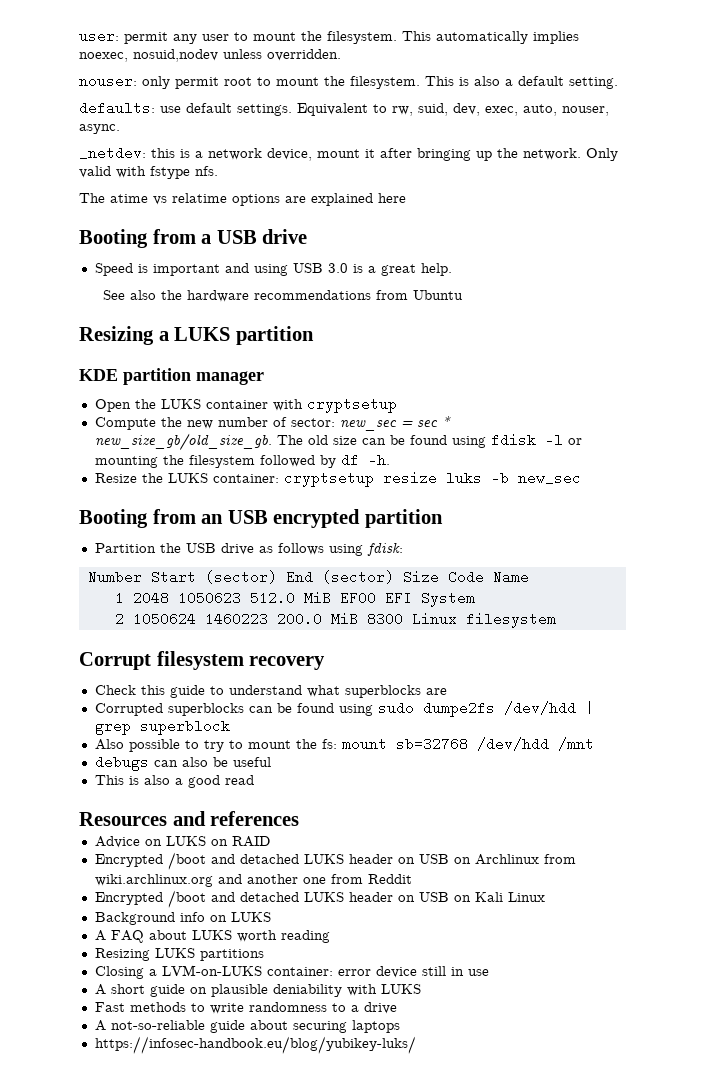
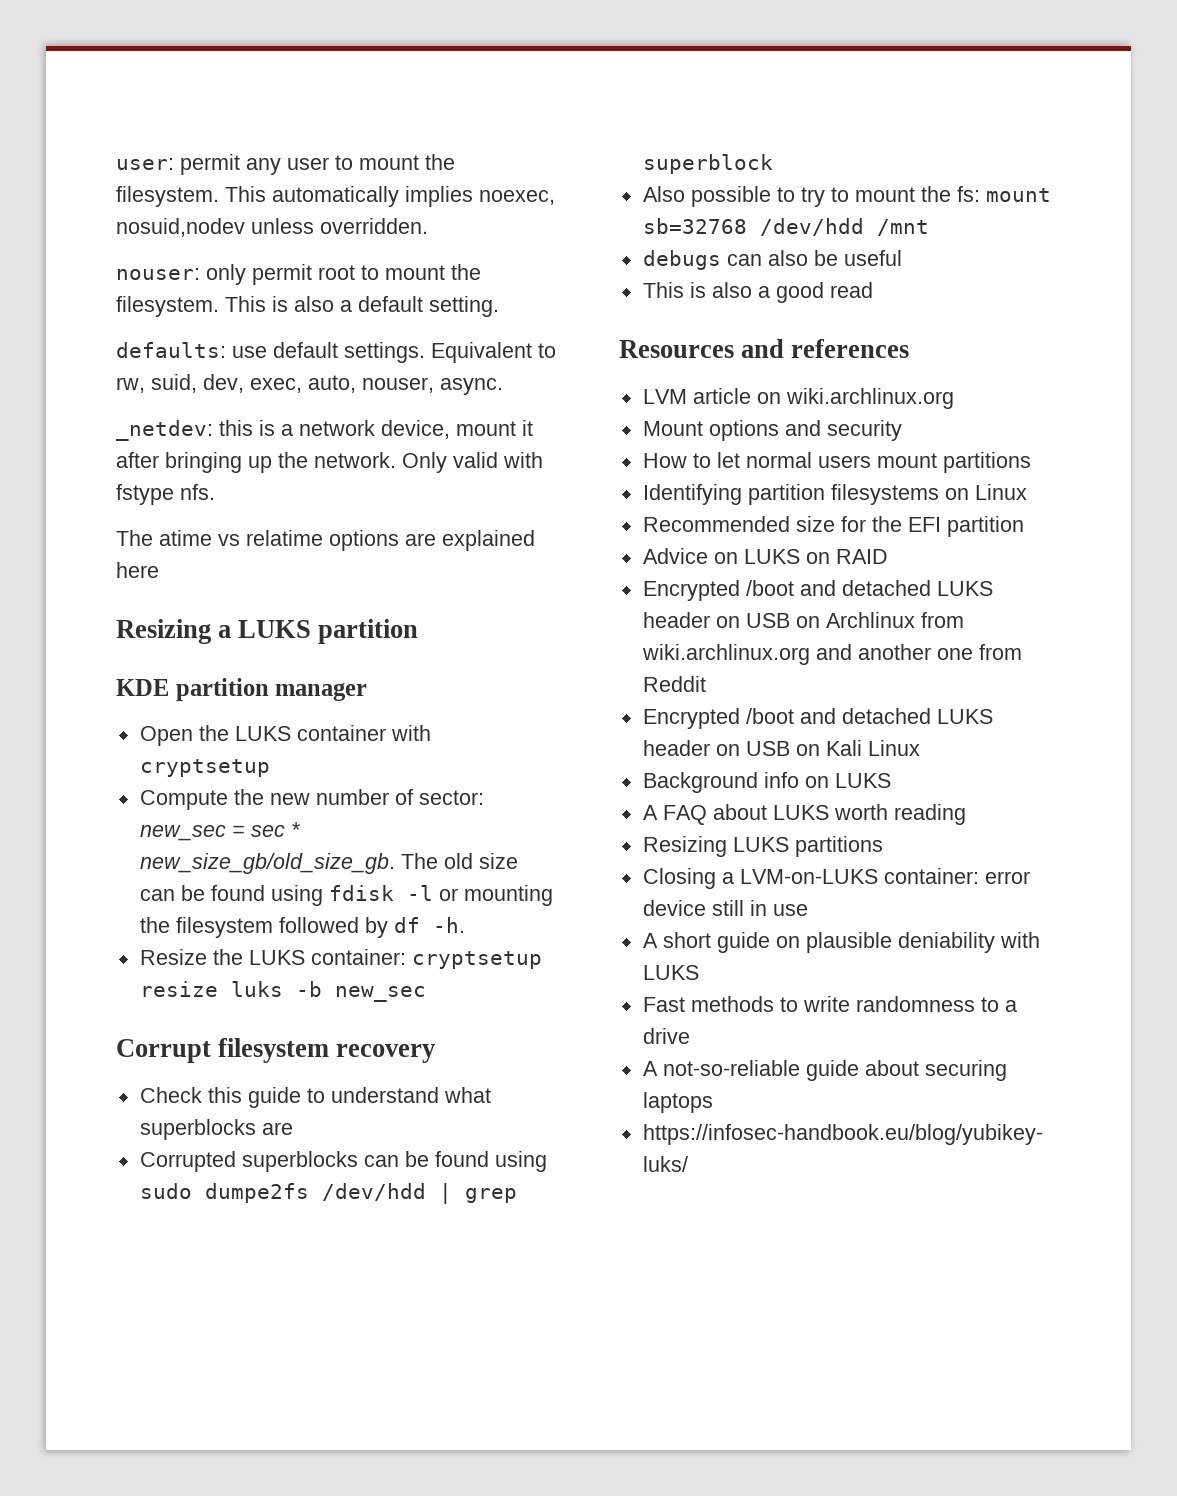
[79,229,308,248] [94,263,452,276] [102,290,463,302] // Booting from a USB drive // Speed is important and using USB 3.0 is a great help. // See also the hardware recommendations from Ubuntu -> (159, 570) none
[79,509,443,528] [94,542,403,556] [87,570,529,584] [114,591,475,607] [114,612,556,628] // Booting from an USB encrypted partition // Partition the USB drive as follows using fdisk: // Number Start (sector) End (sector) Size Code Name // 1 2048 1050623 512.0 MiB EF00 EFI System // 2 1050624 1460223 200.0 MiB 8300 Linux filesystem -> (426, 994) none
(300, 818) none -> [642,388,954,409] [642,420,902,441] [642,452,1031,473] [642,484,1027,505] [642,516,1024,537] // LVM article on wiki.archlinux.org // Mount options and security // How to let normal users mount partitions // Identifying partition filesystems on Linux // Recommended size for the EFI partition

